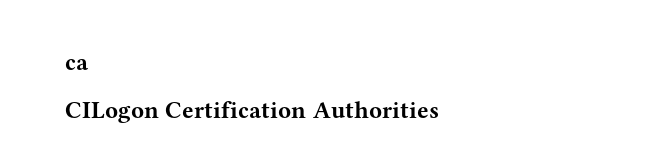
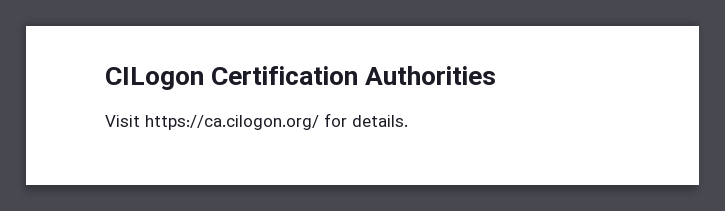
[65,59,89,70] ca // -> (105, 78) none
(439, 109) none -> [105,113,408,130] // Visit https://ca.cilogon.org/ for details.

